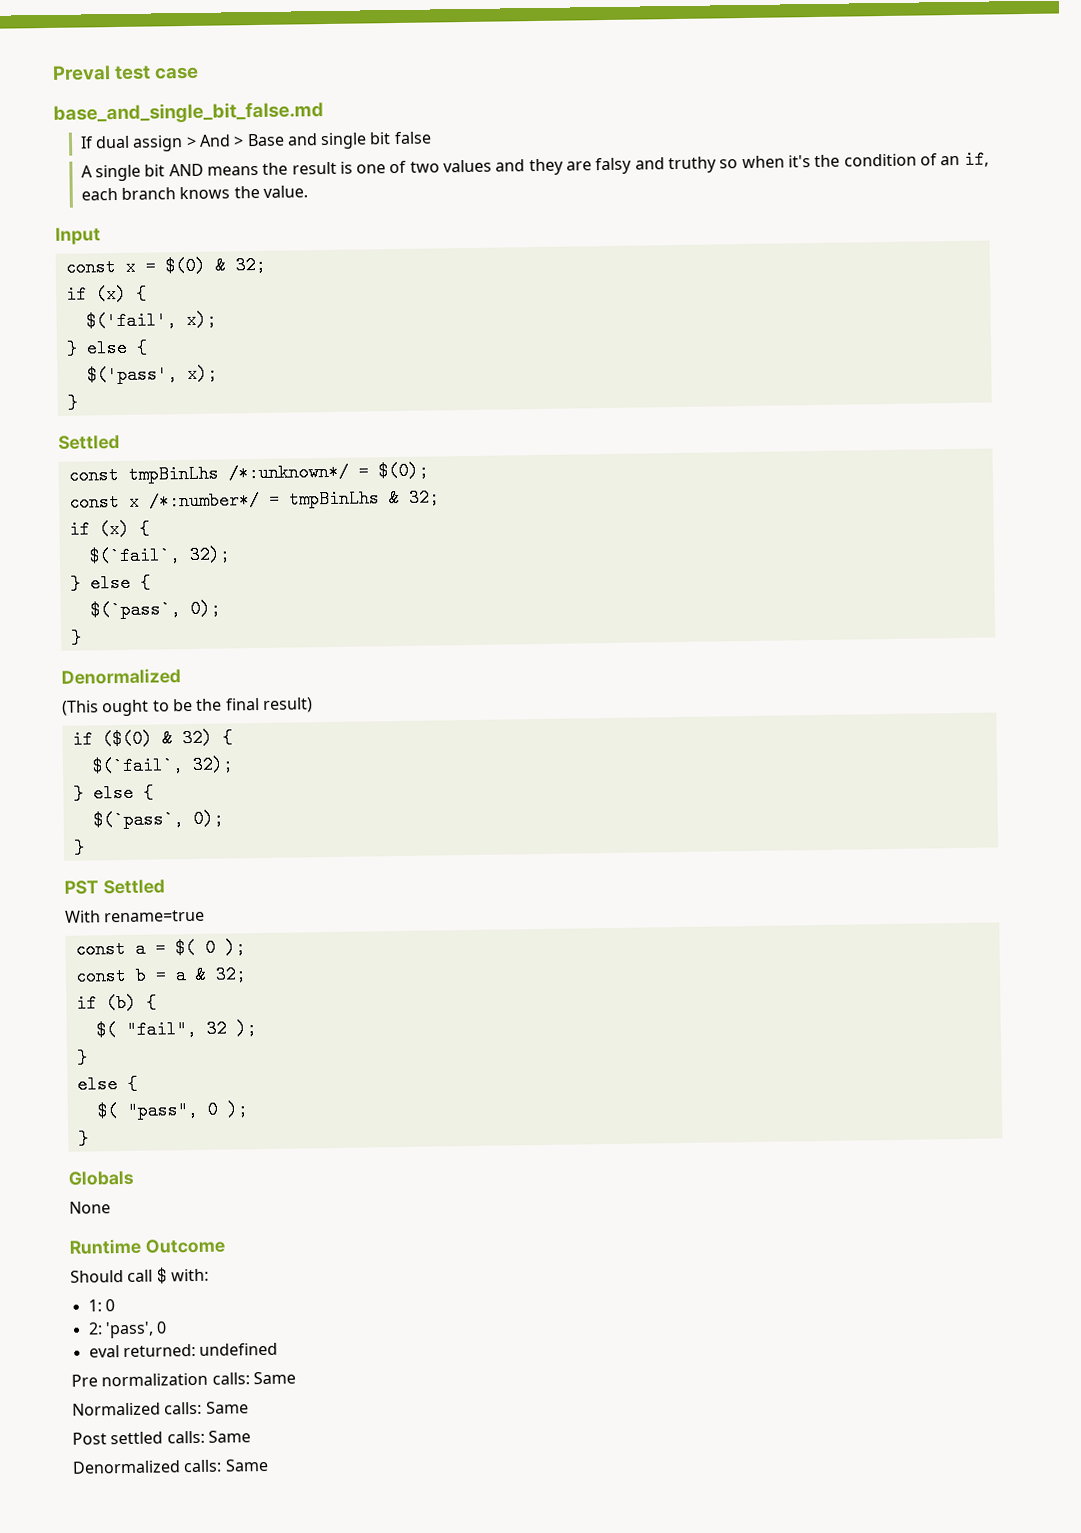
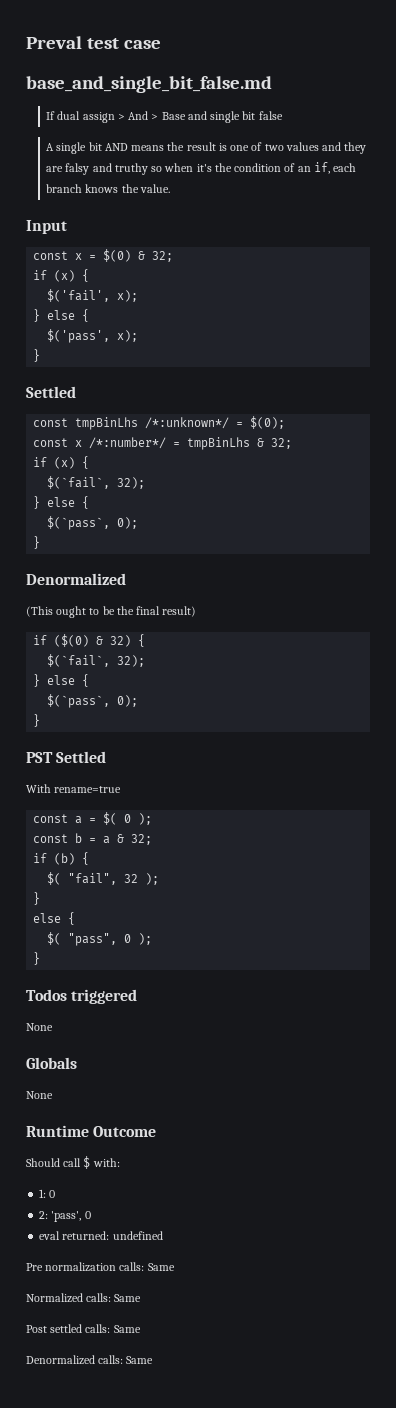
(89, 1138) none -> [26,989,138,1004] [26,1023,53,1031] // Todos triggered // None

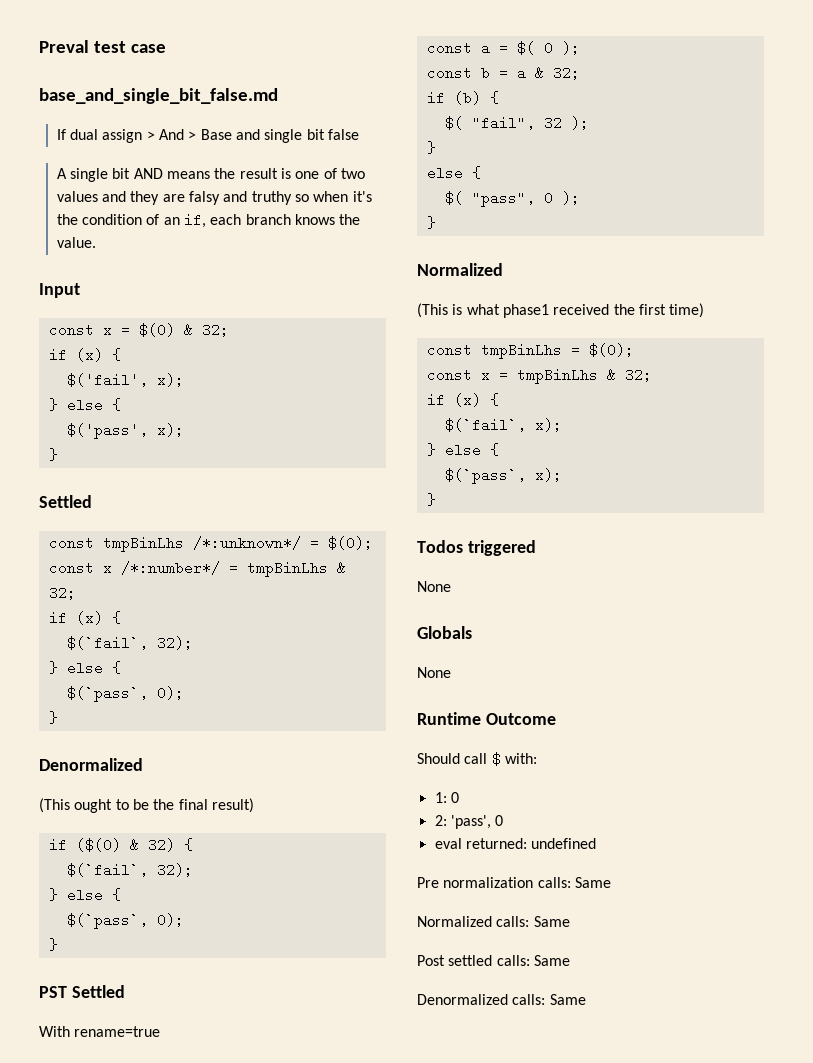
(41, 958) none -> [417,263,503,276] [417,303,705,318] [426,343,634,359] [426,368,652,384] [426,393,499,407] [444,418,562,432] [426,443,499,457] [444,468,562,484] [426,493,436,506] // Normalized // (This is what phase1 received the first time) // const tmpBinLhs = $(0); // const x = tmpBinLhs & 32; // if (x) { // $(`fail`, x); // } else { // $(`pass`, x); // }

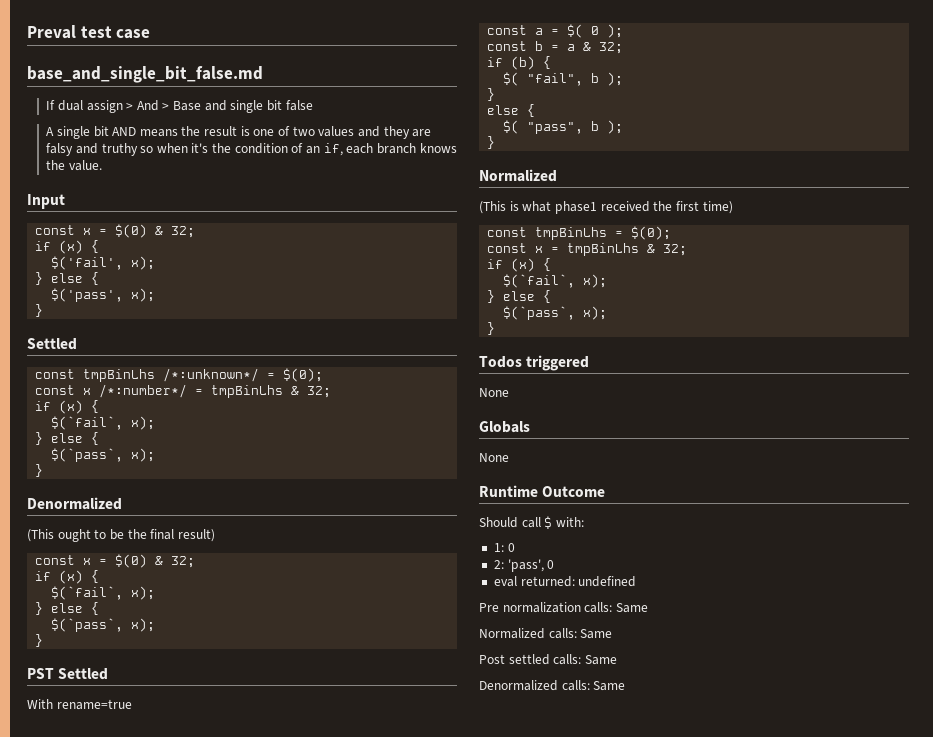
[156,636,193,650] [48,661,121,675] [66,686,184,702] 32); // } else { // $(`pass`, 0); -> [131,416,156,430] [35,432,100,445] [51,448,156,462] x); // } else { // $(`pass`, x);
[48,838,193,852] [66,863,193,877] [48,888,121,902] [66,913,184,929] if ($(0) & 32) { // $(`fail`, 32); // } else { // $(`pass`, 0); -> [35,554,196,568] [35,570,100,584] [51,586,156,600] [35,602,100,615] [51,618,156,632] const x = $(0) & 32; // if (x) { // $(`fail`, x); // } else { // $(`pass`, x);
[543,116,562,130] 32 -> [591,73,600,83] b
[543,191,553,205] 0 -> [591,121,600,131] b

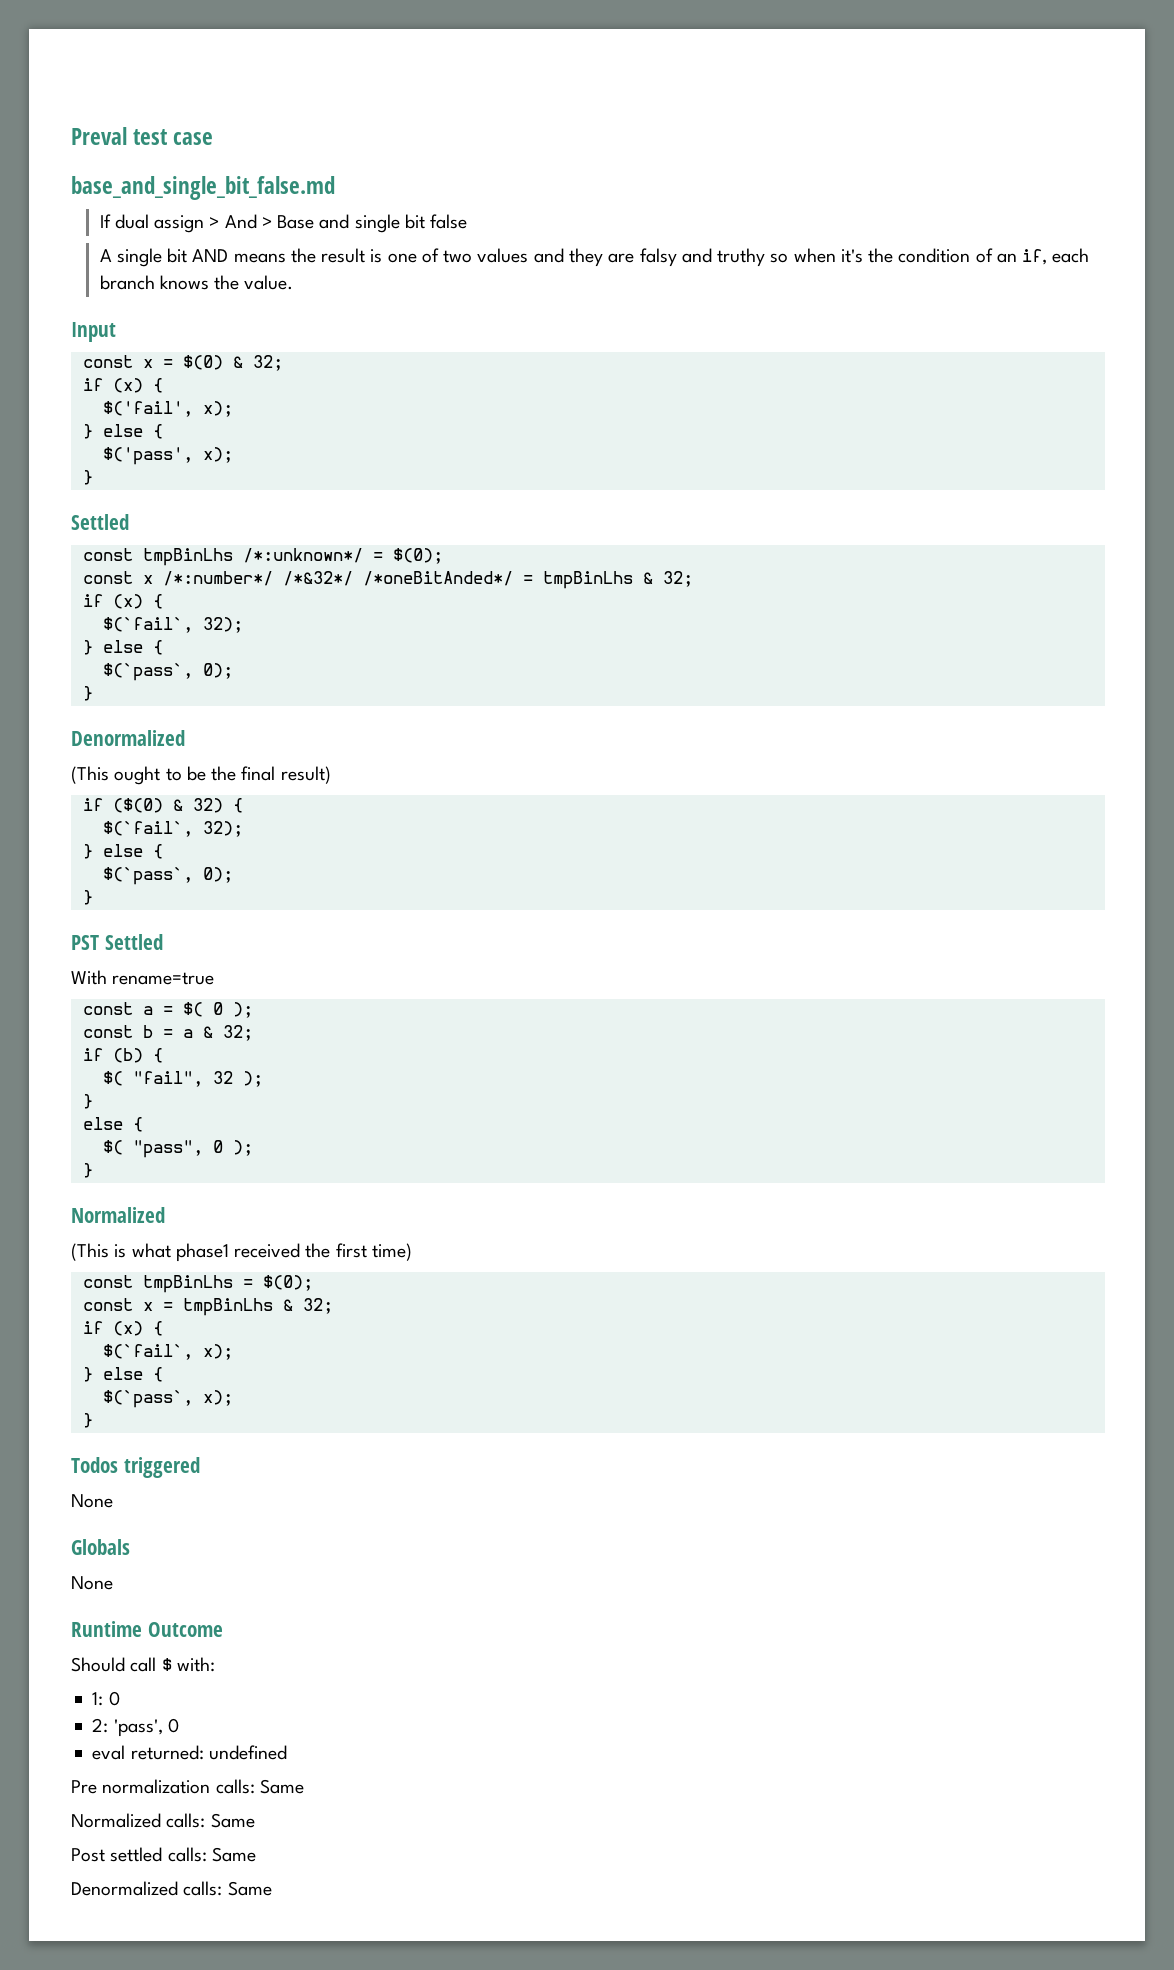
[195,385,332,398] [35,400,100,414] [51,416,156,430] [35,432,100,445] [51,448,156,462] = tmpBinLhs & 32; // if (x) { // $(`fail`, x); // } else { // $(`pass`, x); -> [282,571,693,589] [82,594,163,609] [102,617,243,633] [82,640,163,655] [102,663,233,681] /*&32*/ /*oneBitAnded*/ = tmpBinLhs & 32; // if (x) { // $(`fail`, 32); // } else { // $(`pass`, 0);
[35,554,196,568] [35,570,100,584] [51,586,156,600] [35,602,100,615] [51,618,156,632] const x = $(0) & 32; // if (x) { // $(`fail`, x); // } else { // $(`pass`, x); -> [82,798,243,813] [102,821,243,837] [82,844,163,859] [102,867,233,885] if ($(0) & 32) { // $(`fail`, 32); // } else { // $(`pass`, 0);
[591,73,600,83] b -> [212,1071,233,1084] 32
[591,121,600,131] b -> [212,1140,223,1153] 0

